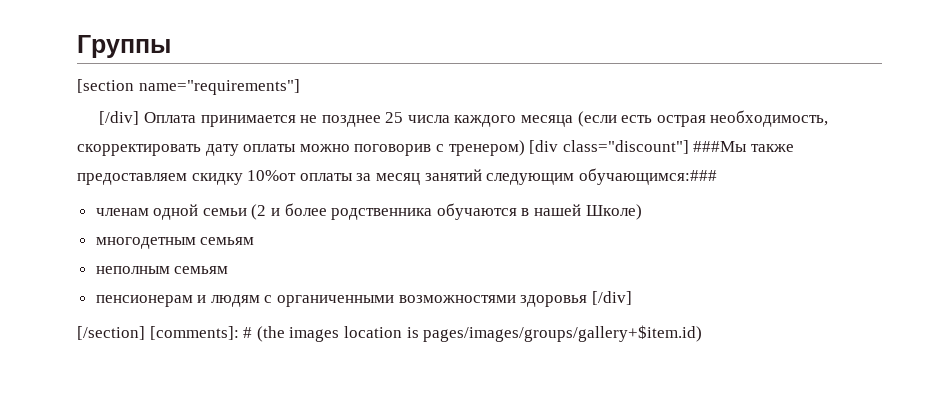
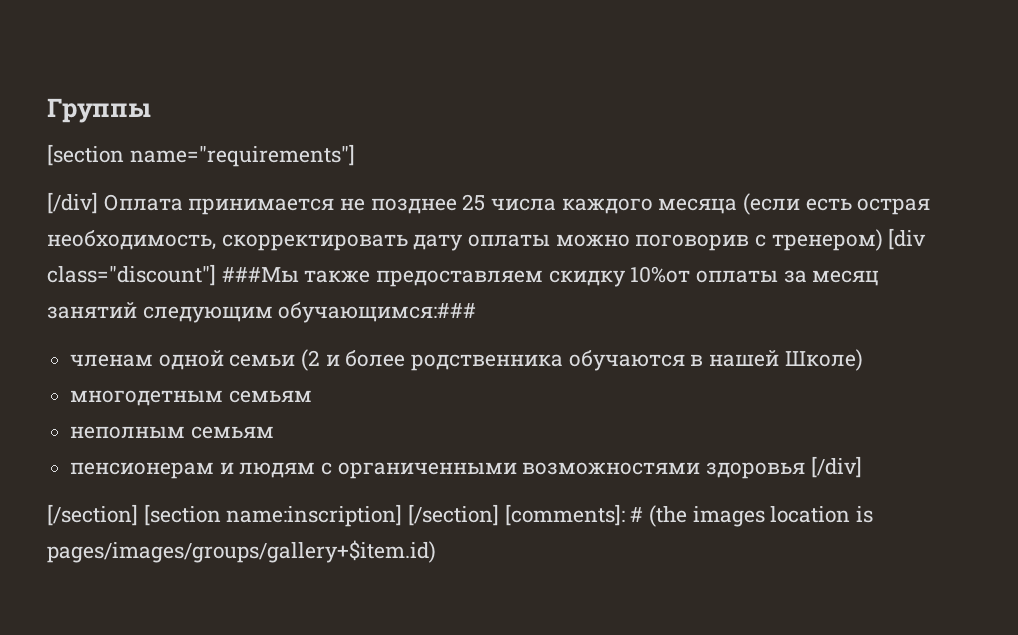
(145, 333) none -> [143,504,500,527] [section name:inscription] [/section]

